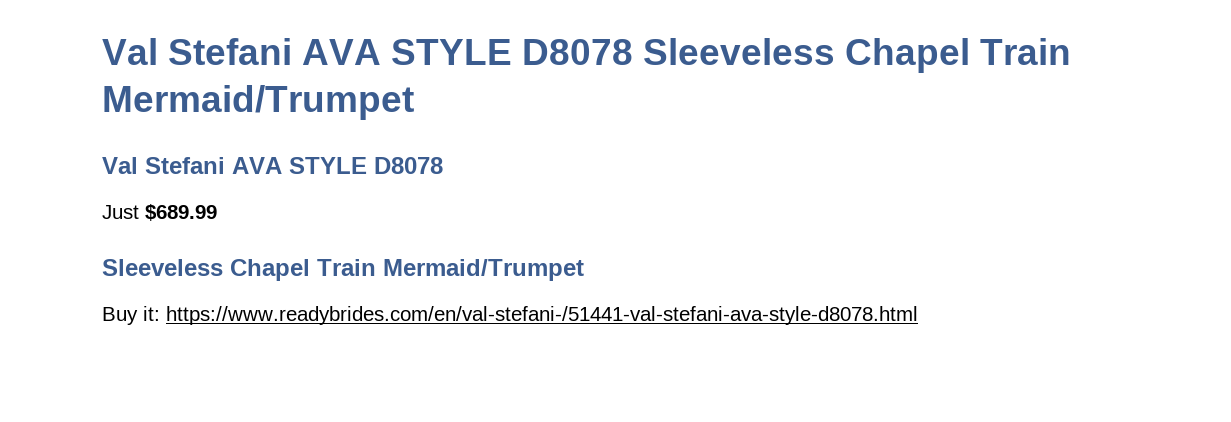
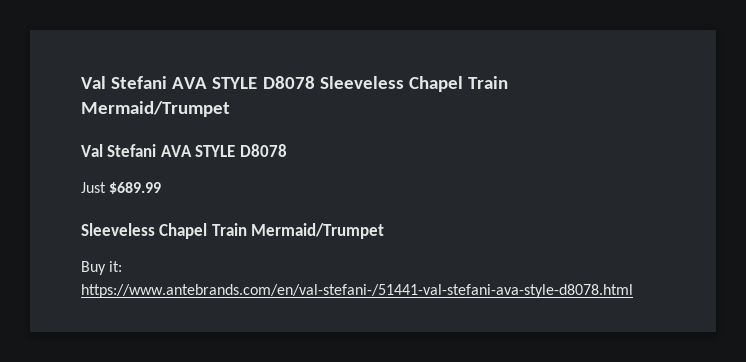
[166,306,918,325] https://www.readybrides.com/en/val-stefani-/51441-val-stefani-ava-style-d8078.html -> [81,284,633,298] https://www.antebrands.com/en/val-stefani-/51441-val-stefani-ava-style-d8078.html

